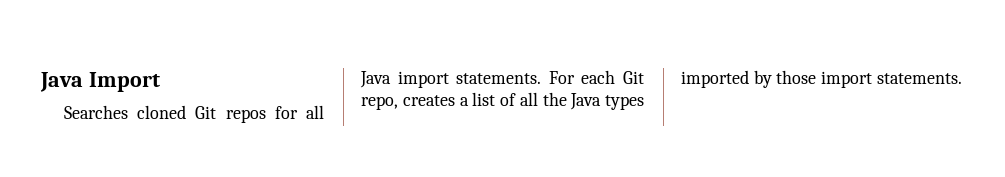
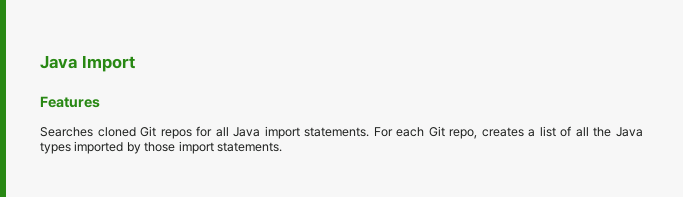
(160, 82) none -> [40,96,100,108] // Features

